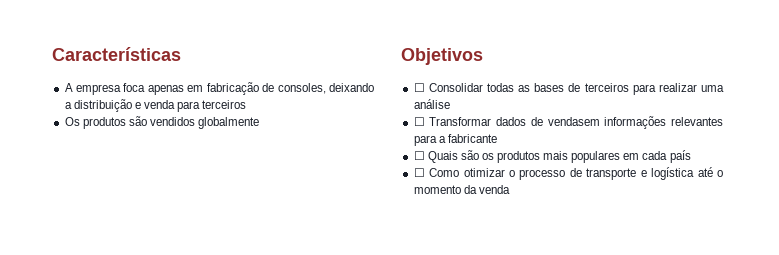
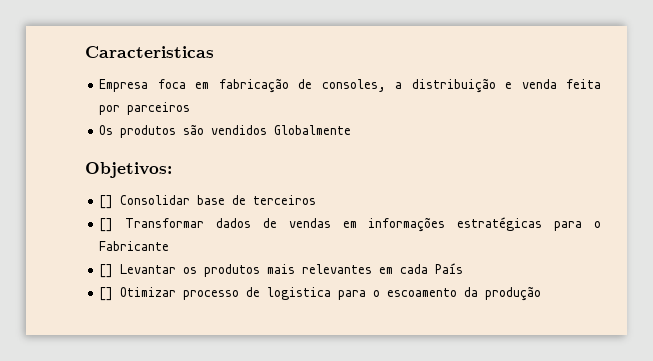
[52,47,181,61] [64,83,184,95] Características // A empresa foca apenas -> [85,46,214,58] [99,79,186,92] Caracteristicas // Empresa foca
[328,83,374,92] deixando -> (386, 85) none
[177,100,247,112] para terceiros -> [566,79,602,89] [99,102,191,115] feita por parceiros
[198,117,260,129] [401,48,483,65] [413,83,724,95] [413,99,450,109] [413,116,723,129] [413,134,497,146] [413,150,479,163] globalmente // Objetivos // ☐ Consolidar todas as bases de terceiros para realizar uma análise // ☐ Transformar dados de vendasem informações relevantes para a fabricante // ☐ Quais são -> [274,125,352,135] [85,162,172,178] [99,195,317,209] [99,217,601,232] [99,241,170,251] [99,264,177,278] Globalmente // Objetivos: // [] Consolidar base de terceiros // [] Transformar dados de vendas em informações estratégicas para o Fabricante // [] Levantar
[571,151,621,163] populares -> [302,264,373,274] relevantes
[669,150,691,163] [413,167,723,180] [413,185,510,194] país // ☐ Como otimizar o processo de transporte e logística até o momento da venda -> [435,263,464,274] [99,286,542,301] País // [] Otimizar processo de logistica para o escoamento da produção

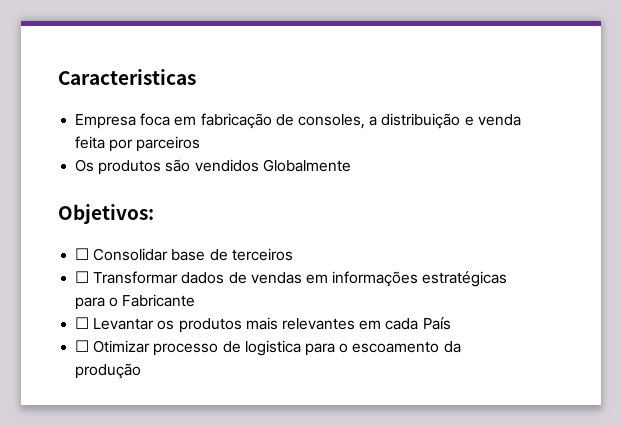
[99,195,114,209] [] -> [75,248,90,260] ☐
[99,218,114,232] [] -> [75,271,90,283] ☐
[99,264,114,278] [] -> [75,317,90,329] ☐
[99,287,114,301] [] -> [75,340,90,352] ☐

